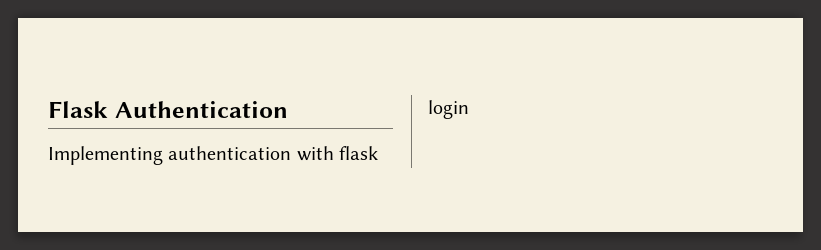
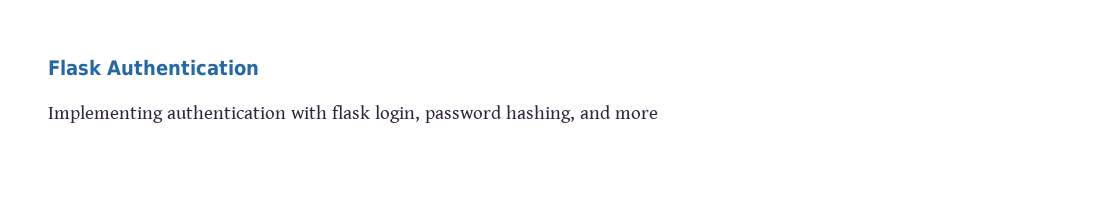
[428,100,469,119] login -> [374,105,658,123] login, password hashing, and more

